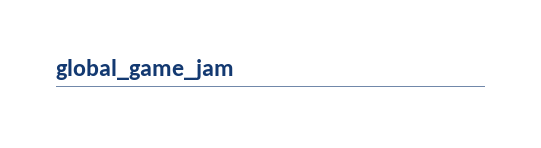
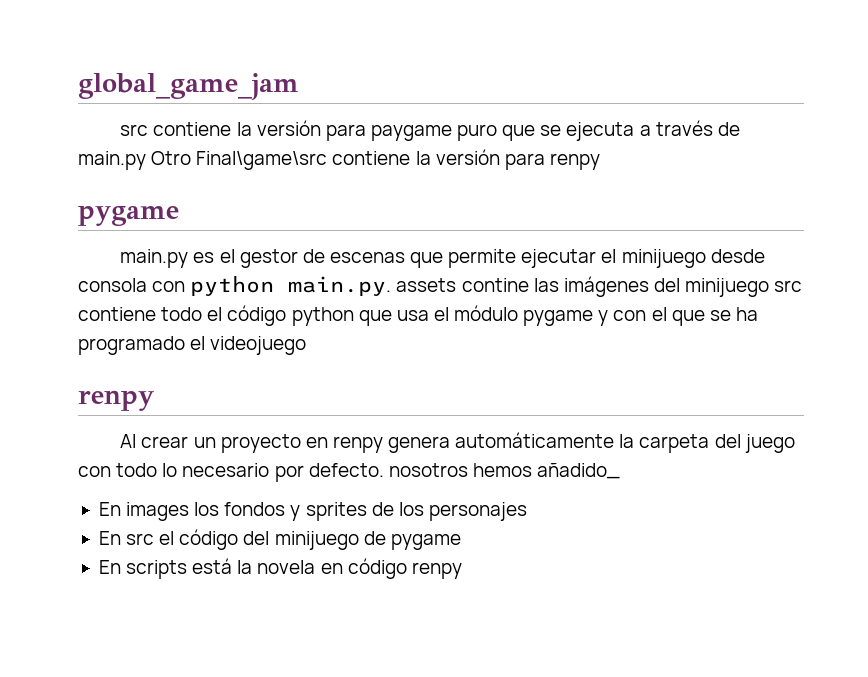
(234, 69) none -> [120,120,740,141] [78,149,600,170] [78,205,179,226] [120,249,765,268] [78,276,803,297] [78,305,758,326] [78,336,307,355] [78,390,154,411] [120,432,795,453] [78,463,621,482] [98,502,527,521] [98,529,461,550] [98,558,462,579] // src contiene la versión para paygame puro que se ejecuta a través de main.py Otro Final\game\src contiene la versión para renpy // pygame // main.py es el gestor de escenas que permite ejecutar el minijuego desde consola con python main.py. assets contine las imágenes del minijuego src contiene todo el código python que usa el módulo pygame y con el que se ha programado el videojuego // renpy // Al crear un proyecto en renpy genera automáticamente la carpeta del juego con todo lo necesario por defecto. nosotros hemos añadido_ // En images los fondos y sprites de los personajes // En src el código del minijuego de pygame // En scripts está la novela en código renpy

